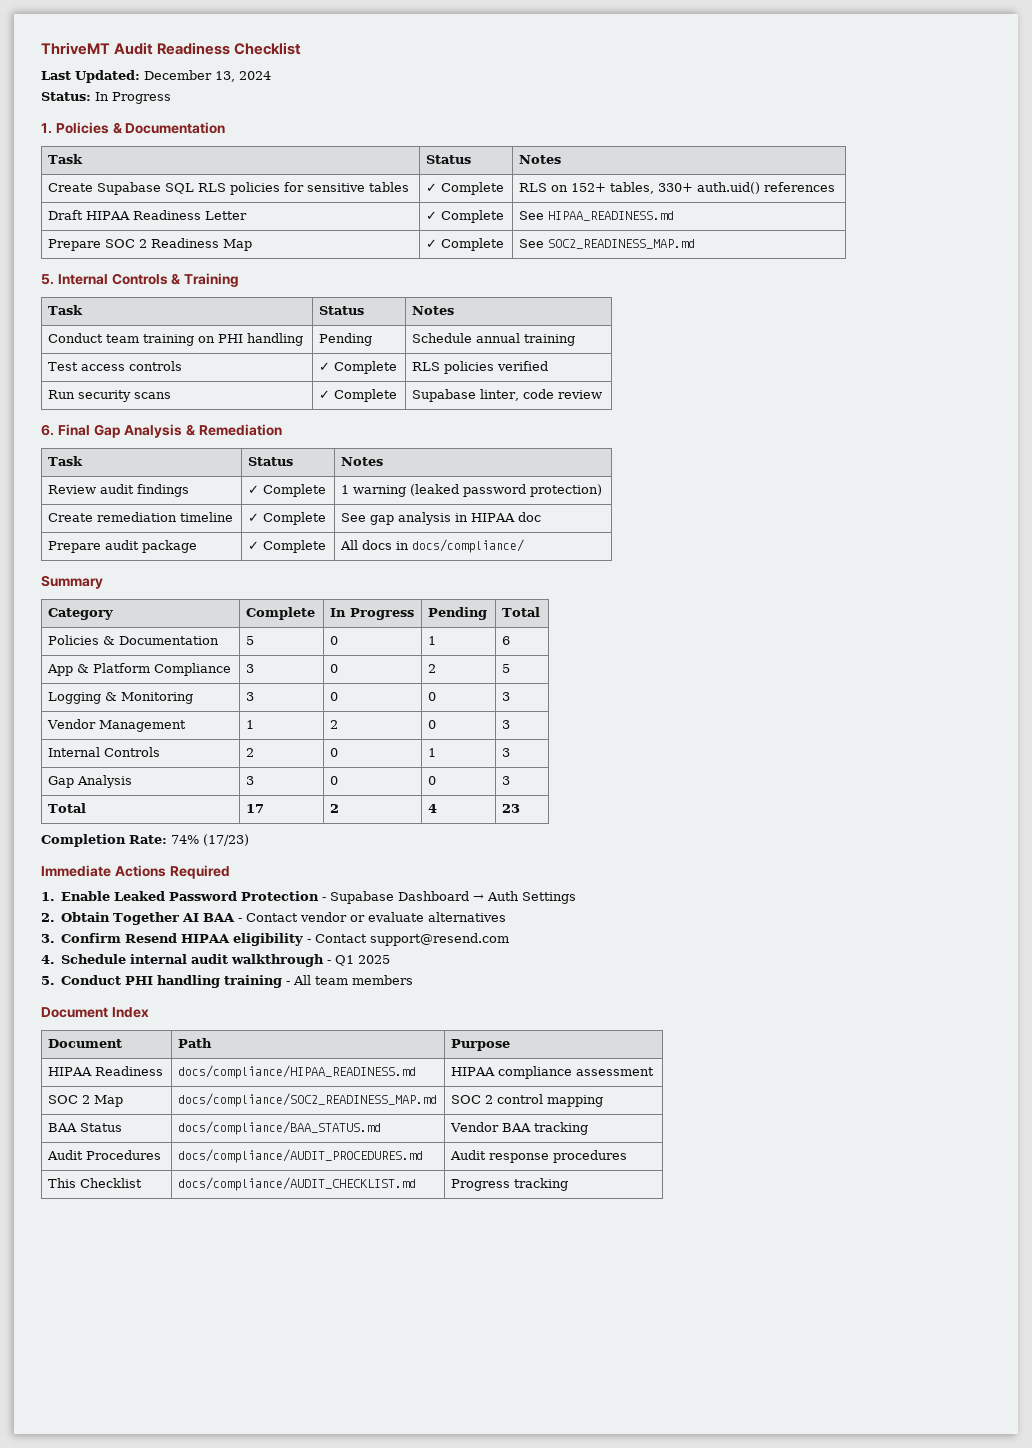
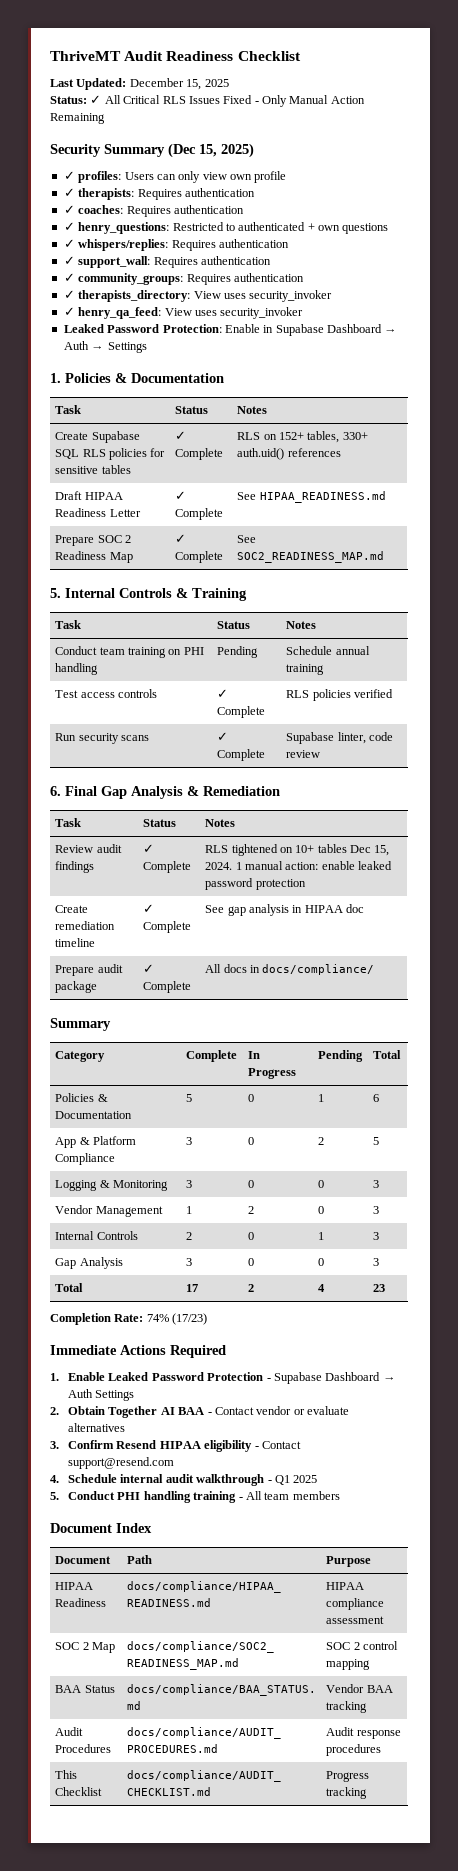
[215,71,271,82] 13, 2024 -> [186,79,229,90] 15, 2025
[95,92,171,104] In Progress -> [90,95,365,107] [50,113,105,124] [50,143,254,158] [63,171,287,183] [63,188,255,200] [63,205,244,217] [63,222,389,234] [63,239,289,251] [63,256,271,268] [63,273,304,285] [63,290,333,302] [63,307,304,319] [63,324,398,336] [63,341,147,353] ✓ All Critical RLS Issues Fixed - Only Manual Action Remaining // Security Summary (Dec 15, 2025) // ✓ profiles: Users can only view own profile // ✓ therapists: Requires authentication // ✓ coaches: Requires authentication // ✓ henry_questions: Restricted to authenticated + own questions // ✓ whispers/replies: Requires authentication // ✓ support_wall: Requires authentication // ✓ community_groups: Requires authentication // ✓ therapists_directory: View uses security_invoker // ✓ henry_qa_feed: View uses security_invoker // Leaked Password Protection: Enable in Supabase Dashboard → Auth → Settings
[340,484,602,497] 1 warning (leaked password protection) -> [205,844,390,856] [205,861,393,870] [205,878,306,890] RLS tightened on 10+ tables Dec 15, 2024. 1 manual action: enable leaked password protection

